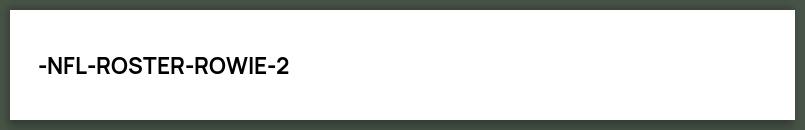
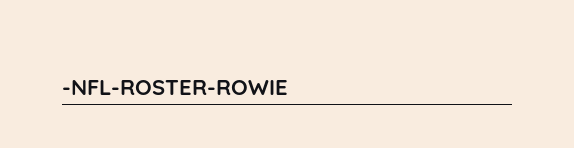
[38,57,289,74] -NFL-ROSTER-ROWIE-2 -> [62,80,288,95] -NFL-ROSTER-ROWIE

